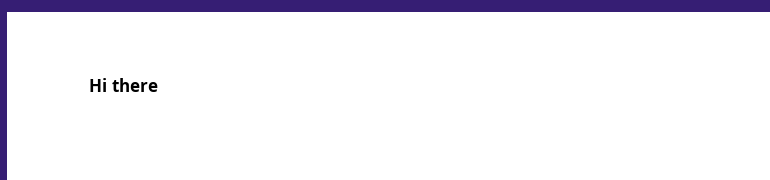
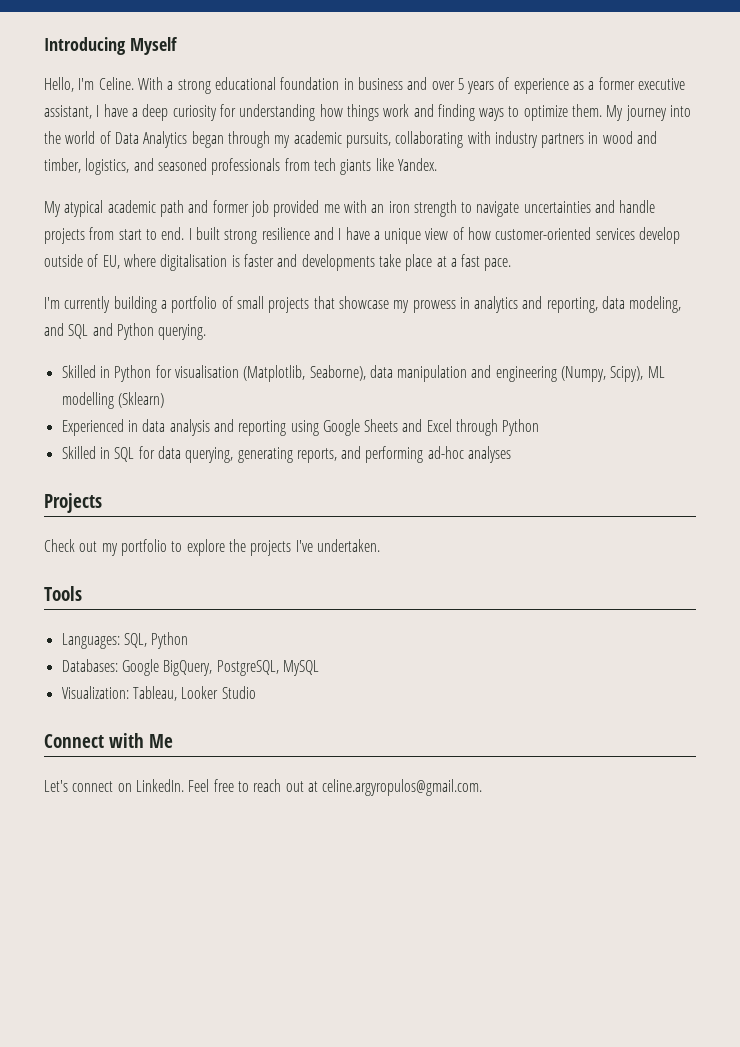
[89,78,158,92] Hi there -> [44,37,178,55] [44,77,686,94] [44,104,692,121] [44,131,658,148] [44,158,437,175] [44,200,656,217] [44,227,681,244] [44,254,512,271] [44,296,682,313] [44,323,207,340] [61,365,665,382] [61,392,164,409] [61,419,540,436] [61,446,512,463] [44,493,102,513] [44,539,380,556] [44,586,82,601] [61,632,189,649] [61,659,319,676] [61,686,256,701] [44,733,173,748] [44,779,483,796] Introducing Myself // Hello, I'm Celine. With a strong educational foundation in business and over 5 years of experience as a former executive assistant, I have a deep curiosity for understanding how things work and finding ways to optimize them. My journey into the world of Data Analytics began through my academic pursuits, collaborating with industry partners in wood and timber, logistics, and seasoned professionals from tech giants like Yandex. // My atypical academic path and former job provided me with an iron strength to navigate uncertainties and handle projects from start to end. I built strong resilience and I have a unique view of how customer-oriented services develop outside of EU, where digitalisation is faster and developments take place at a fast pace. // I'm currently building a portfolio of small projects that showcase my prowess in analytics and reporting, data modeling, and SQL and Python querying. // Skilled in Python for visualisation (Matplotlib, Seaborne), data manipulation and engineering (Numpy, Scipy), ML modelling (Sklearn) // Experienced in data analysis and reporting using Google Sheets and Excel through Python // Skilled in SQL for data querying, generating reports, and performing ad-hoc analyses // Projects // Check out my portfolio to explore the projects I've undertaken. // Tools // Languages: SQL, Python // Databases: Google BigQuery, PostgreSQL, MySQL // Visualization: Tableau, Looker Studio // Connect with Me // Let's connect on LinkedIn. Feel free to reach out at celine.argyropulos@gmail.com.

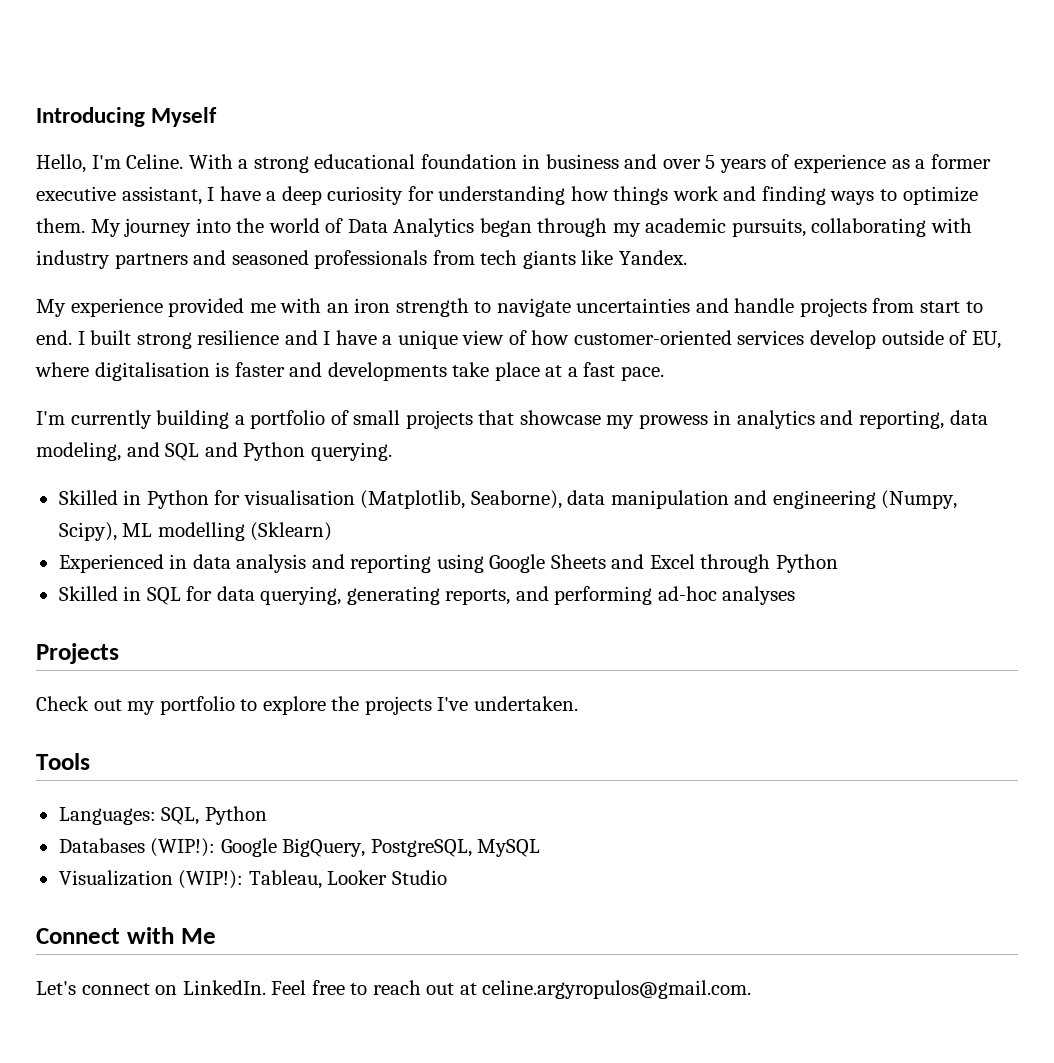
[588,131,658,144] [44,158,130,175] in wood and timber, logistics, -> (188, 261) none
[64,200,269,217] atypical academic path and former job -> [70,298,163,317] experience
[61,659,118,672] Databases: -> [58,838,216,857] Databases (WIP!):
[61,686,129,699] Visualization: -> [58,870,244,889] Visualization (WIP!):

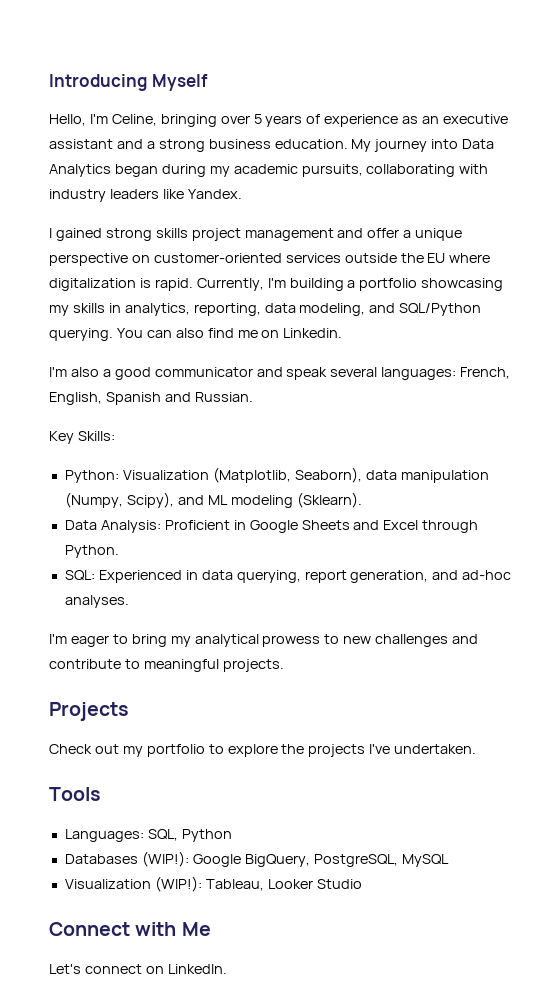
[126,154,658,173] Celine. With a strong educational foundation in business and -> [111,114,217,127] Celine, bringing
[915,154,991,169] [36,186,978,205] [36,218,344,237] a former executive assistant, I have a deep curiosity for understanding how things work and finding ways to optimize them. My journey into the world of -> [422,114,509,124] [49,139,459,152] an executive assistant and a strong business education. My journey into
[537,218,608,237] through -> [161,164,206,177] during
[114,250,687,269] [36,298,983,317] [36,330,1001,349] [35,362,664,381] [36,410,988,429] [36,442,392,461] [58,490,958,509] [58,522,333,541] [58,554,484,573] partners and seasoned professionals from tech giants like Yandex. // My experience provided me with an iron strength to navigate uncertainties and handle projects from start to end. I built strong resilience and I have a unique view of how customer-oriented services develop outside of EU, where digitalisation is faster and developments take place at a fast pace. // I'm currently building a portfolio of small projects that showcase my prowess in analytics and reporting, data modeling, and SQL and Python querying. // Skilled in Python for visualisation (Matplotlib, Seaborne), data manipulation and engineering (Numpy, Scipy), ML modelling (Sklearn) // Experienced in data analysis and reporting using -> [109,189,242,199] [49,228,463,241] [49,253,491,266] [49,278,504,291] [49,303,482,316] [49,328,343,341] [49,367,511,380] [49,392,253,405] [49,431,115,444] [64,467,489,483] [64,492,362,508] [64,520,246,533] leaders like Yandex. // I gained strong skills project management and offer a unique perspective on customer-oriented services outside the EU where digitalization is rapid. Currently, I'm building a portfolio showcasing my skills in analytics, reporting, data modeling, and SQL/Python querying. You can also find me on Linkedin. // I'm also a good communicator and speak several languages: French, English, Spanish and Russian. // Key Skills: // Python: Visualization (Matplotlib, Seaborn), data manipulation (Numpy, Scipy), and ML modeling (Sklearn). // Data Analysis: Proficient in
[775,554,838,573] [58,586,796,605] Python // Skilled in SQL for data querying, generating reports, and performing ad-hoc analyses -> [64,545,119,558] [64,570,512,583] [64,595,129,608] [49,634,479,647] [49,659,284,672] Python. // SQL: Experienced in data querying, report generation, and ad-hoc analyses. // I'm eager to bring my analytical prowess to new challenges and contribute to meaningful projects.
[271,980,752,999] Feel free to reach out at celine.argyropulos@gmail.com. -> (227, 969) none

